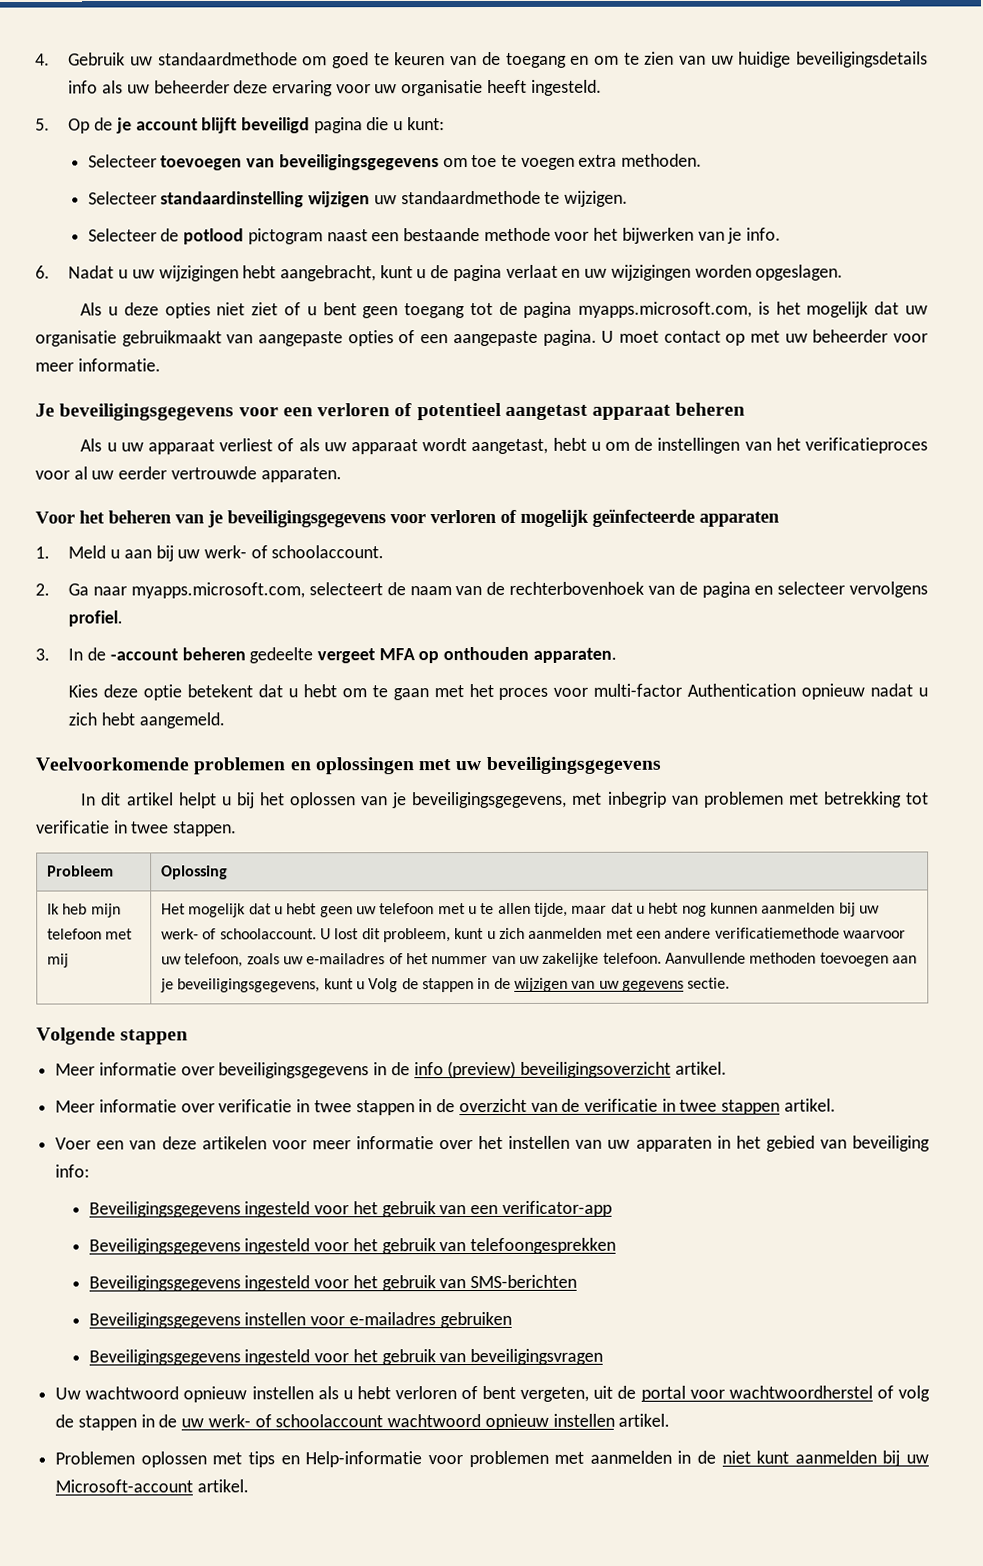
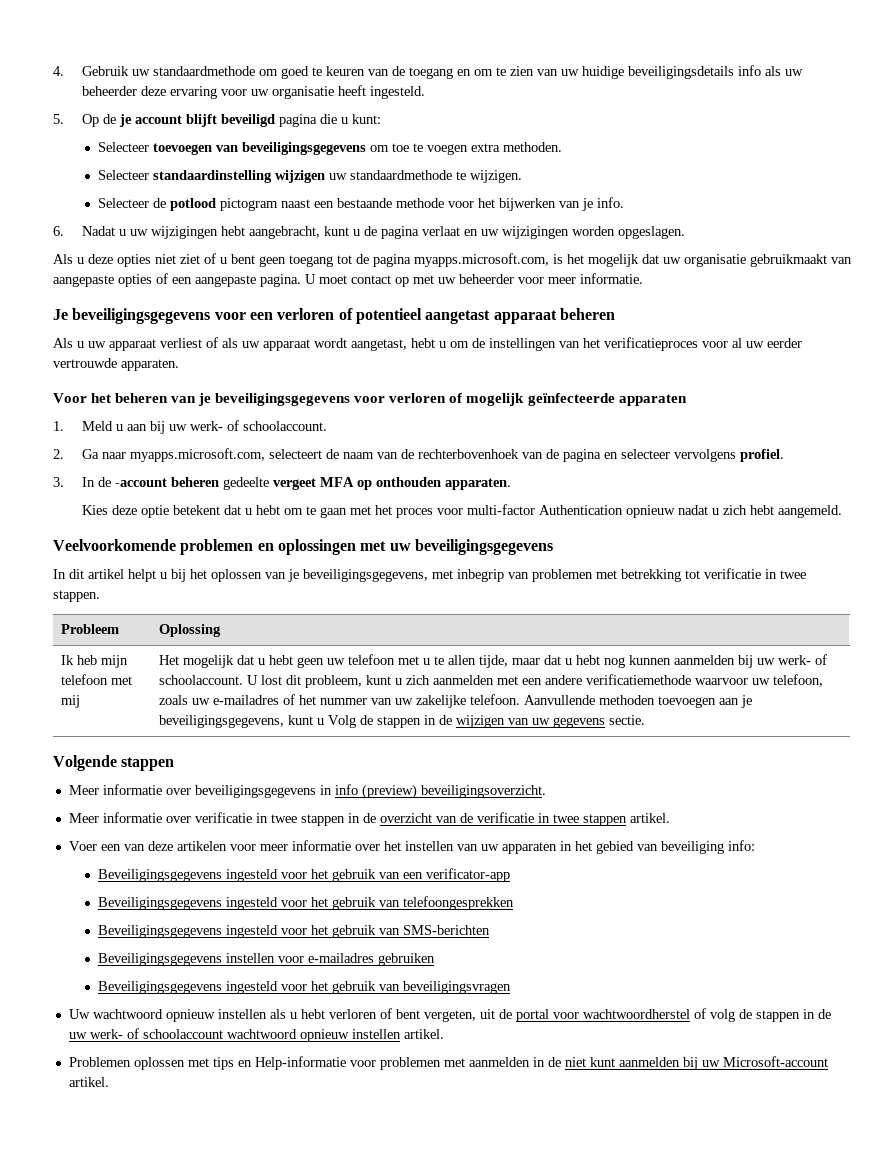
[390,1062,410,1076] de -> (332, 790) none
[520,1061,727,1078] beveiligingsoverzicht artikel. -> [420,785,546,798] beveiligingsoverzicht.

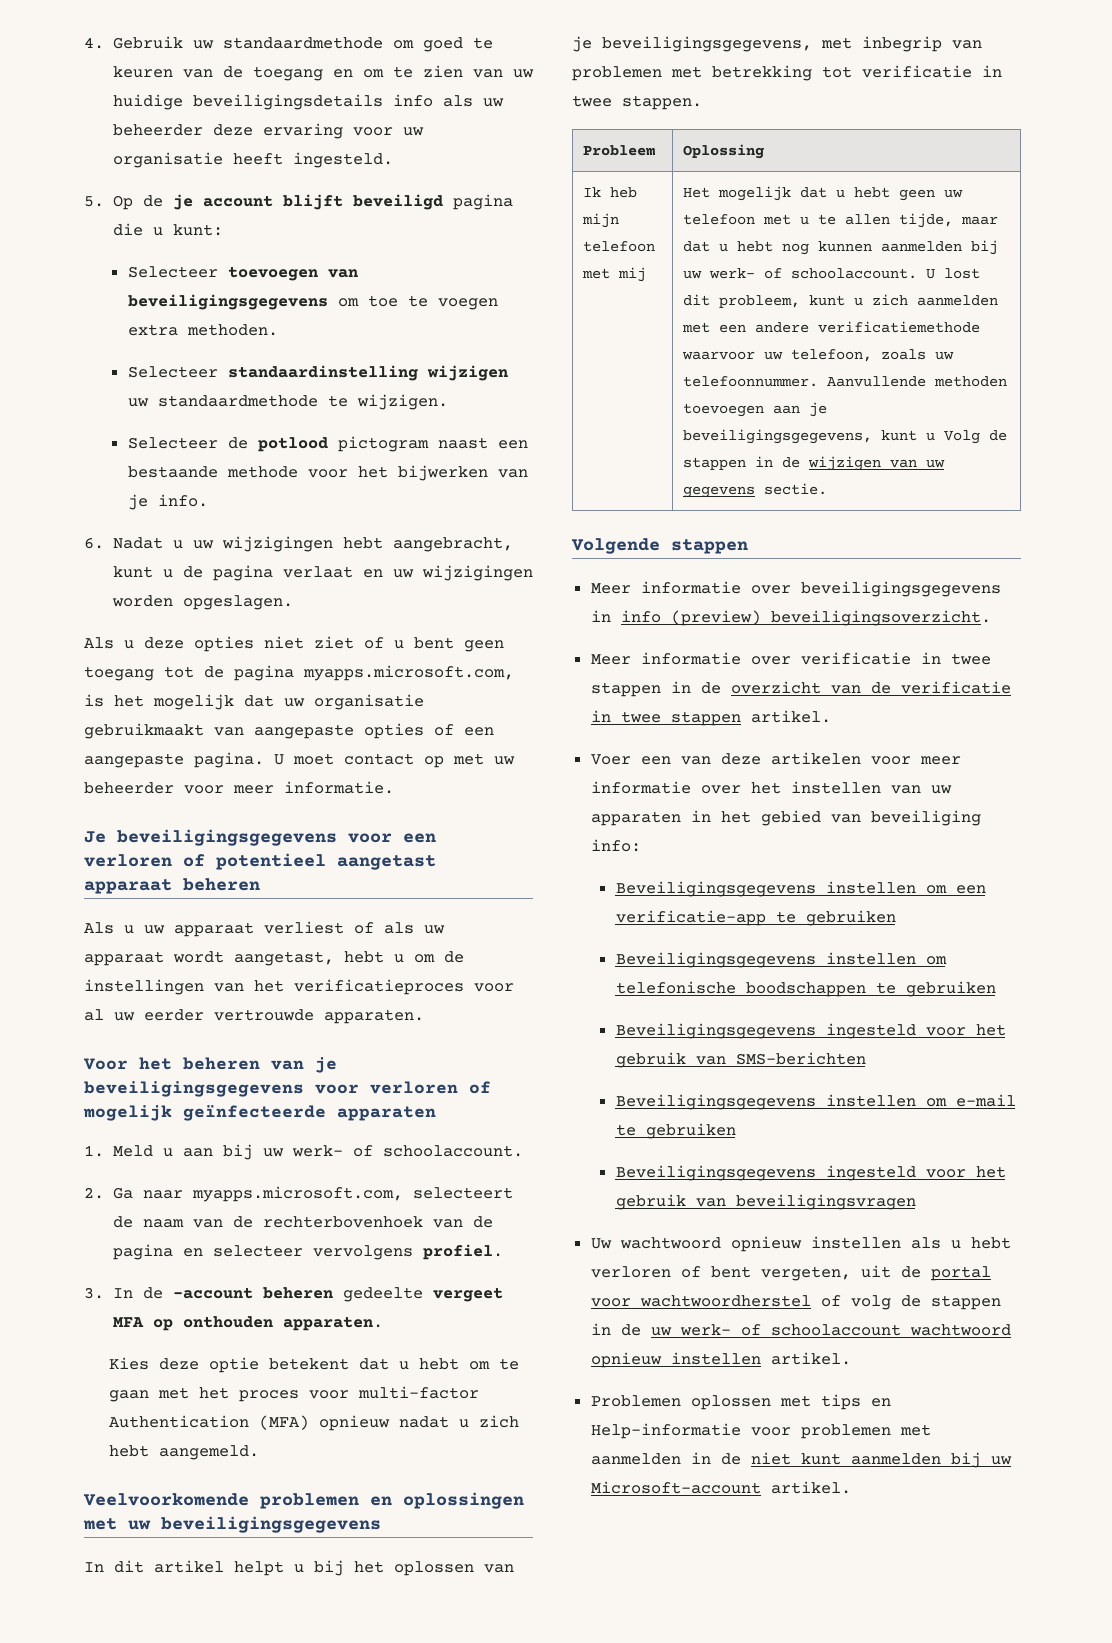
(623, 510) none -> [258,1415,309,1430] (MFA)
[212,694,520,708] e-mailadres of het nummer van uw zakelijke telefoon. -> [683,376,819,387] telefoonnummer.
[225,868,510,882] [97,896,514,910] ingesteld voor het gebruik van een verificator-app // Beveiligingsgegevens ingesteld voor het gebruik van telefoongesprekken -> [825,881,986,894] [615,910,896,926] [615,952,947,968] [615,981,996,997] instellen om een verificatie-app te gebruiken // Beveiligingsgegevens instellen om telefonische boodschappen te gebruiken
[277,953,374,963] voor e-mailadres -> [925,1094,1016,1107] [615,1124,636,1136] om e-mail te

